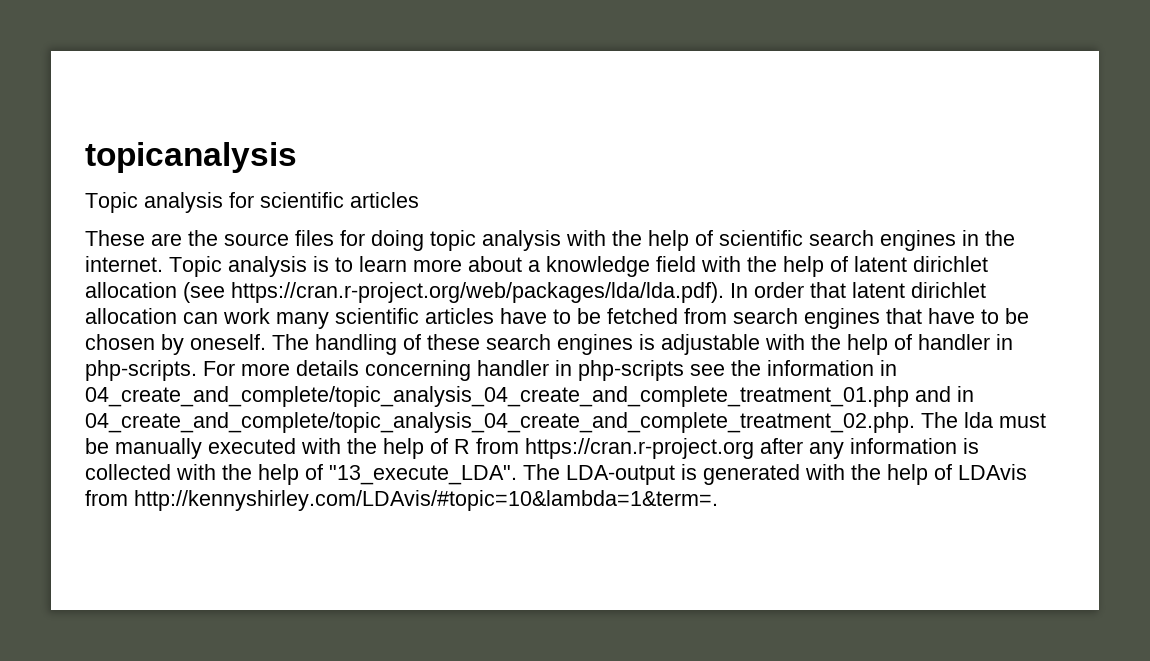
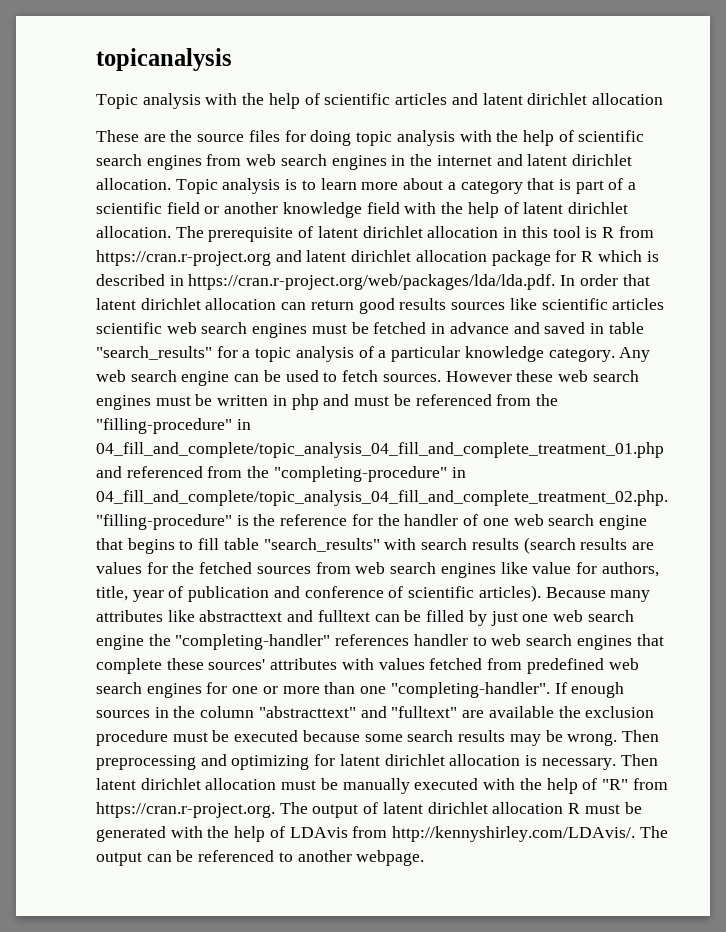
[229,192,419,208] for scientific articles -> [205,93,663,109] with the help of scientific articles and latent dirichlet allocation
[962,230,1015,246] [85,256,163,272] in the internet. -> [206,154,632,170] [96,178,171,190] from web search engines in the internet and latent dirichlet allocation.
(540, 266) none -> [460,178,637,194] [96,202,279,214] category that is part of a scientific field or another
[85,282,724,303] allocation (see https://cran.r-project.org/web/packages/lda/lda.pdf). -> [96,226,654,242] [96,250,659,266] [96,274,556,290] allocation. The prerequisite of latent dirichlet allocation in this tool is R from https://cran.r-project.org and latent dirichlet allocation package for R which is described in https://cran.r-project.org/web/packages/lda/lda.pdf.
[223,308,1029,329] [85,334,1013,355] [85,360,897,381] [85,386,974,407] [85,412,993,433] work many scientific articles have to be fetched from search engines that have to be chosen by oneself. The handling of these search engines is adjustable with the help of handler in php-scripts. For more details concerning handler in php-scripts see the information in 04_create_and_complete/topic_analysis_04_create_and_complete_treatment_01.php and in 04_create_and_complete/topic_analysis_04_create_and_complete_treatment_02.php. The lda -> [310,298,665,314] [96,322,644,338] [96,346,651,362] [96,370,639,386] [96,394,558,410] [96,418,251,434] [96,442,664,458] [96,466,466,482] [96,490,668,506] [96,514,647,530] [96,537,654,554] [96,562,659,578] [96,585,651,602] [96,610,634,626] [96,634,664,650] [96,658,639,674] [96,682,625,698] [96,706,655,718] [96,730,659,746] [96,754,658,770] [96,778,277,790] return good results sources like scientific articles scientific web search engines must be fetched in advance and saved in table "search_results" for a topic analysis of a particular knowledge category. Any web search engine can be used to fetch sources. However these web search engines must be written in php and must be referenced from the "filling-procedure" in 04_fill_and_complete/topic_analysis_04_fill_and_complete_treatment_01.php and referenced from the "completing-procedure" in 04_fill_and_complete/topic_analysis_04_fill_and_complete_treatment_02.php. "filling-procedure" is the reference for the handler of one web search engine that begins to fill table "search_results" with search results (search results are values for the fetched sources from web search engines like value for authors, title, year of publication and conference of scientific articles). Because many attributes like abstracttext and fulltext can be filled by just one web search engine the "completing-handler" references handler to web search engines that complete these sources' attributes with values fetched from predefined web search engines for one or more than one "completing-handler". If enough sources in the column "abstracttext" and "fulltext" are available the exclusion procedure must be executed because some search results may be wrong. Then preprocessing and optimizing for latent dirichlet allocation is necessary. Then latent dirichlet allocation
[454,438,979,459] [85,464,697,485] R from https://cran.r-project.org after any information is collected with the help of "13_execute_LDA". The LDA-output is -> [601,778,668,790] [96,802,642,818] "R" from https://cran.r-project.org. The output of latent dirichlet allocation R must be
[134,490,718,511] http://kennyshirley.com/LDAvis/#topic=10&lambda=1&term=. -> [392,826,668,842] [96,850,425,866] http://kennyshirley.com/LDAvis/. The output can be referenced to another webpage.

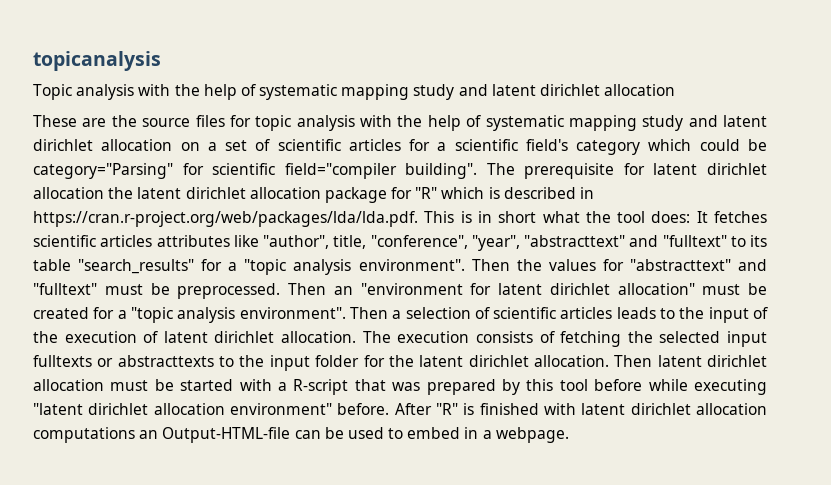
[324,93,448,105] scientific articles -> [259,84,455,100] systematic mapping study
[310,130,352,146] doing -> (251, 121) none
[578,130,645,142] [96,154,632,170] [96,178,637,194] [96,202,499,218] scientific search engines from web search engines in the internet and latent dirichlet allocation. Topic analysis is to learn more about a category that is part of a scientific field or another knowledge field with the help -> [485,115,767,131] [33,139,767,155] [33,163,767,179] [33,187,595,203] [33,211,767,227] [33,235,767,251] [33,259,768,275] [33,283,767,299] [33,307,768,323] [33,331,137,343] systematic mapping study and latent dirichlet allocation on a set of scientific articles for a scientific field's category which could be category="Parsing" for scientific field="compiler building". The prerequisite for latent dirichlet allocation the latent dirichlet allocation package for "R" which is described in https://cran.r-project.org/web/packages/lda/lda.pdf. This is in short what the tool does: It fetches scientific articles attributes like "author", title, "conference", "year", "abstracttext" and "fulltext" to its table "search_results" for a "topic analysis environment". Then the values for "abstracttext" and "fulltext" must be preprocessed. Then an "environment for latent dirichlet allocation" must be created for a "topic analysis environment". Then a selection of scientific articles leads to the input of the execution
[208,226,654,242] [96,250,659,266] [96,274,650,290] [96,298,665,314] [96,322,644,338] [96,346,651,362] [96,370,639,386] [96,394,558,410] [96,418,251,434] [96,442,664,458] [96,466,466,482] [96,490,668,506] [96,514,647,530] [96,537,654,554] [96,562,659,578] [96,585,651,602] [96,610,634,626] [96,634,664,650] [96,658,639,674] [96,682,625,698] [96,706,655,718] [96,730,659,746] [96,754,616,770] prerequisite of latent dirichlet allocation in this tool is R from https://cran.r-project.org and latent dirichlet allocation package for R which is described in https://cran.r-project.org/web/packages/lda/lda.pdf. In order that latent dirichlet allocation can return good results sources like scientific articles scientific web search engines must be fetched in advance and saved in table "search_results" for a topic analysis of a particular knowledge category. Any web search engine can be used to fetch sources. However these web search engines must be written in php and must be referenced from the "filling-procedure" in 04_fill_and_complete/topic_analysis_04_fill_and_complete_treatment_01.php and referenced from the "completing-procedure" in 04_fill_and_complete/topic_analysis_04_fill_and_complete_treatment_02.php. "filling-procedure" is the reference for the handler of one web search engine that begins to fill table "search_results" with search results (search results are values for the fetched sources from web search engines like value for authors, title, year of publication and conference of scientific articles). Because many attributes like abstracttext and fulltext can be filled by just one web search engine the "completing-handler" references handler to web search engines that complete these sources' attributes with values fetched from predefined web search engines for one or more than one "completing-handler". If enough sources in the column "abstracttext" and "fulltext" are available the exclusion procedure must be executed because some search results may be wrong. Then preprocessing and optimizing for latent dirichlet allocation is necessary. -> [397,331,768,347] [33,355,609,371] execution consists of fetching the selected input fulltexts or abstracttexts to the input folder for the latent dirichlet allocation.
[342,778,668,794] [96,802,642,818] [96,826,668,842] [96,850,352,866] manually executed with the help of "R" from https://cran.r-project.org. The output of latent dirichlet allocation R must be generated with the help of LDAvis from http://kennyshirley.com/LDAvis/. The output can be referenced to another -> [180,379,767,395] [33,403,767,415] [33,427,492,443] started with a R-script that was prepared by this tool before while executing "latent dirichlet allocation environment" before. After "R" is finished with latent dirichlet allocation computations an Output-HTML-file can be used to embed in a

